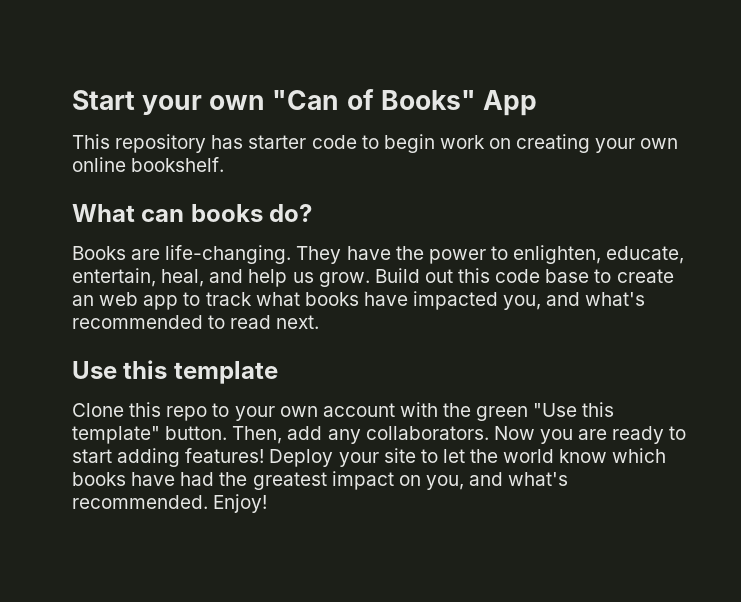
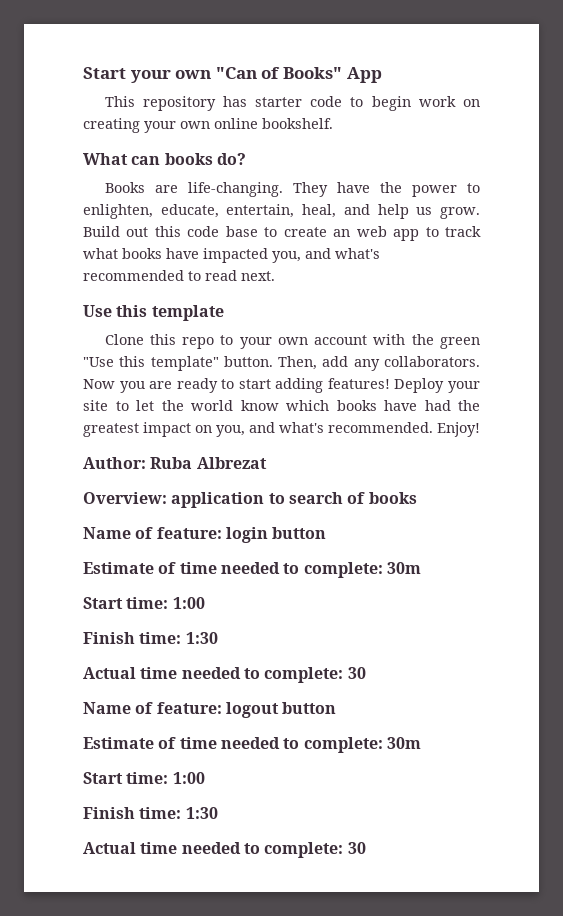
(268, 503) none -> [83,457,267,469] [83,492,417,508] [83,527,327,543] [83,562,421,578] [83,597,205,609] [83,632,218,644] [83,667,366,683] [83,702,337,718] [83,737,421,753] [83,772,205,784] [83,807,218,819] [83,842,366,858] // Author: Ruba Albrezat // Overview: application to search of books // Name of feature: login button // Estimate of time needed to complete: 30m // Start time: 1:00 // Finish time: 1:30 // Actual time needed to complete: 30 // Name of feature: logout button // Estimate of time needed to complete: 30m // Start time: 1:00 // Finish time: 1:30 // Actual time needed to complete: 30

